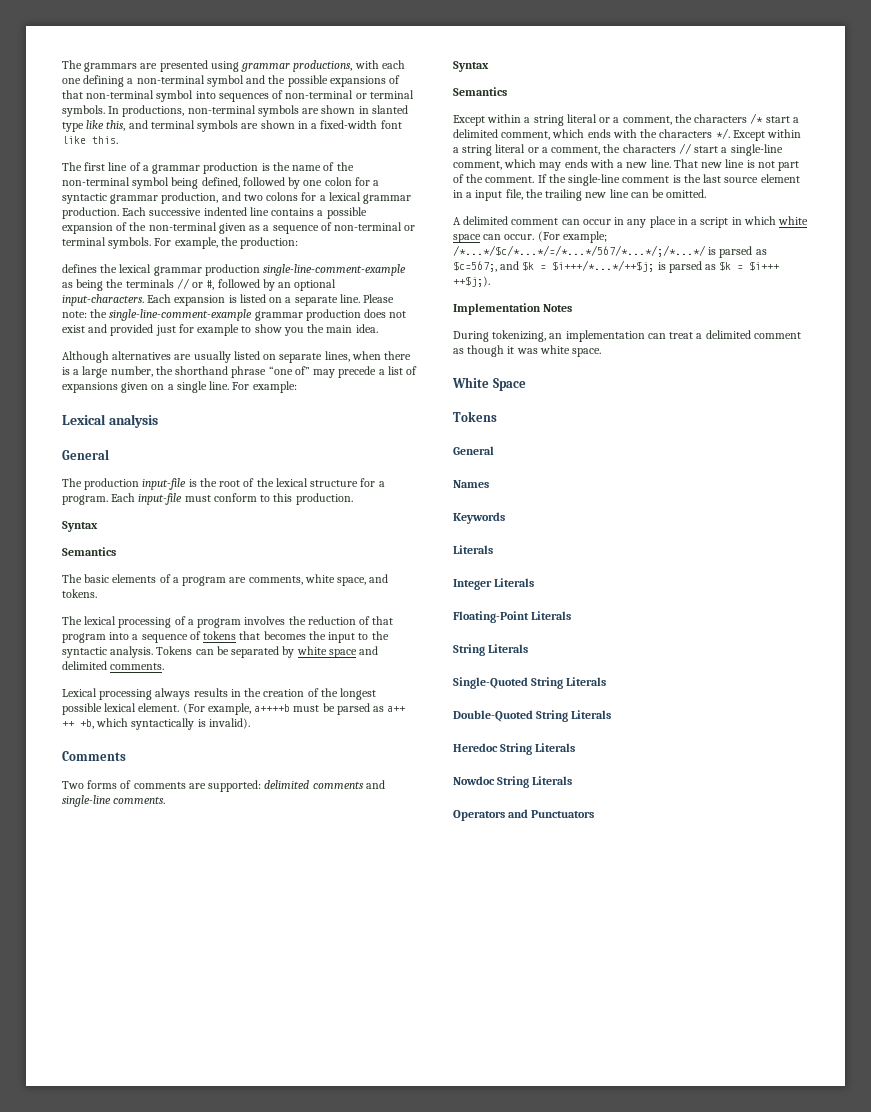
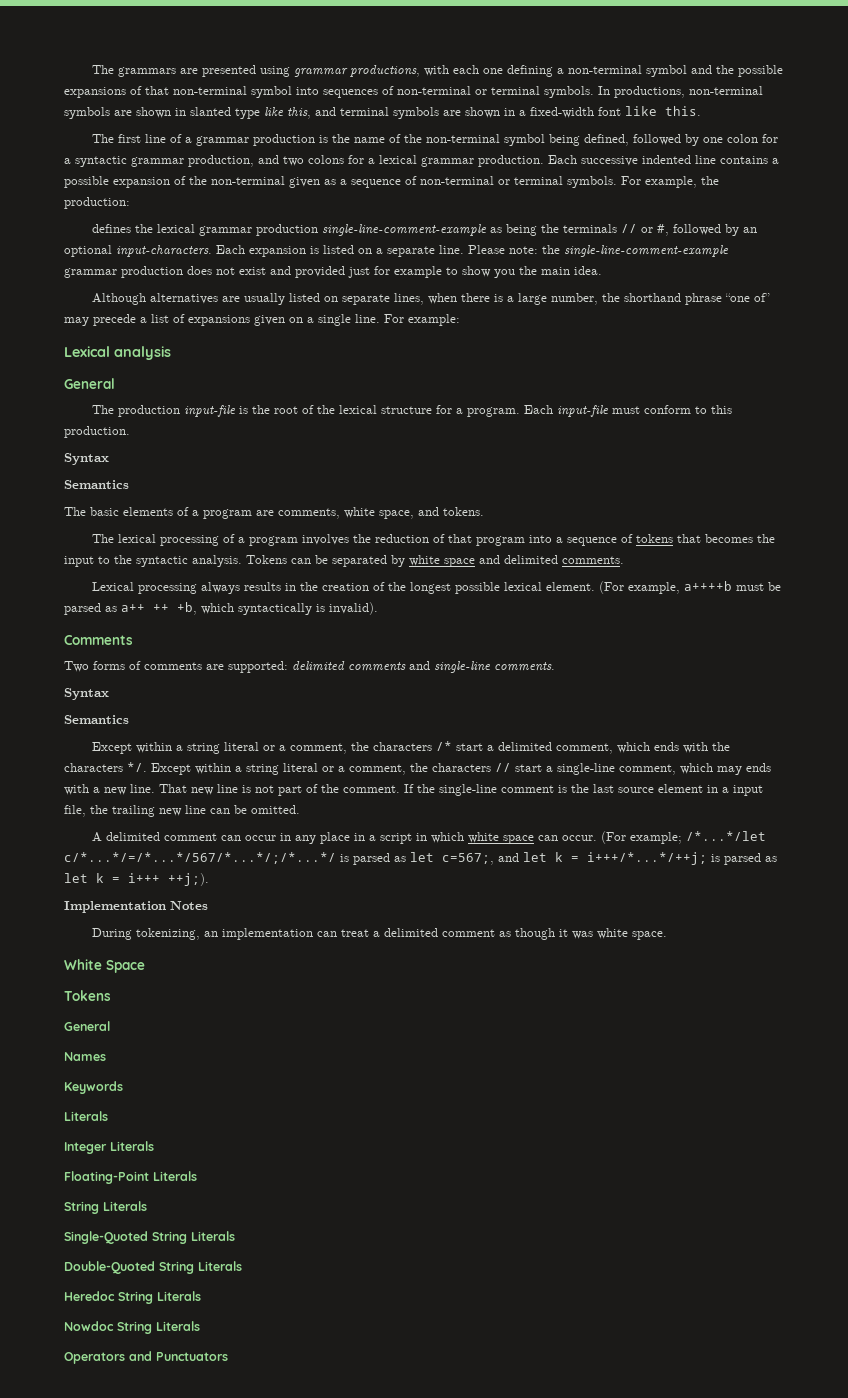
[453,245,767,258] [453,260,781,273] [453,276,490,287] /*...*/$c/*...*/=/*...*/567/*...*/;/*...*/ is parsed as $c=567;, and $k = $i+++/*...*/++$j; is parsed as $k = $i+++ ++$j;). -> [685,831,766,841] [64,852,777,865] [64,873,209,886] /*...*/let c/*...*/=/*...*/567/*...*/;/*...*/ is parsed as let c=567;, and let k = i+++/*...*/++j; is parsed as let k = i+++ ++j;).

